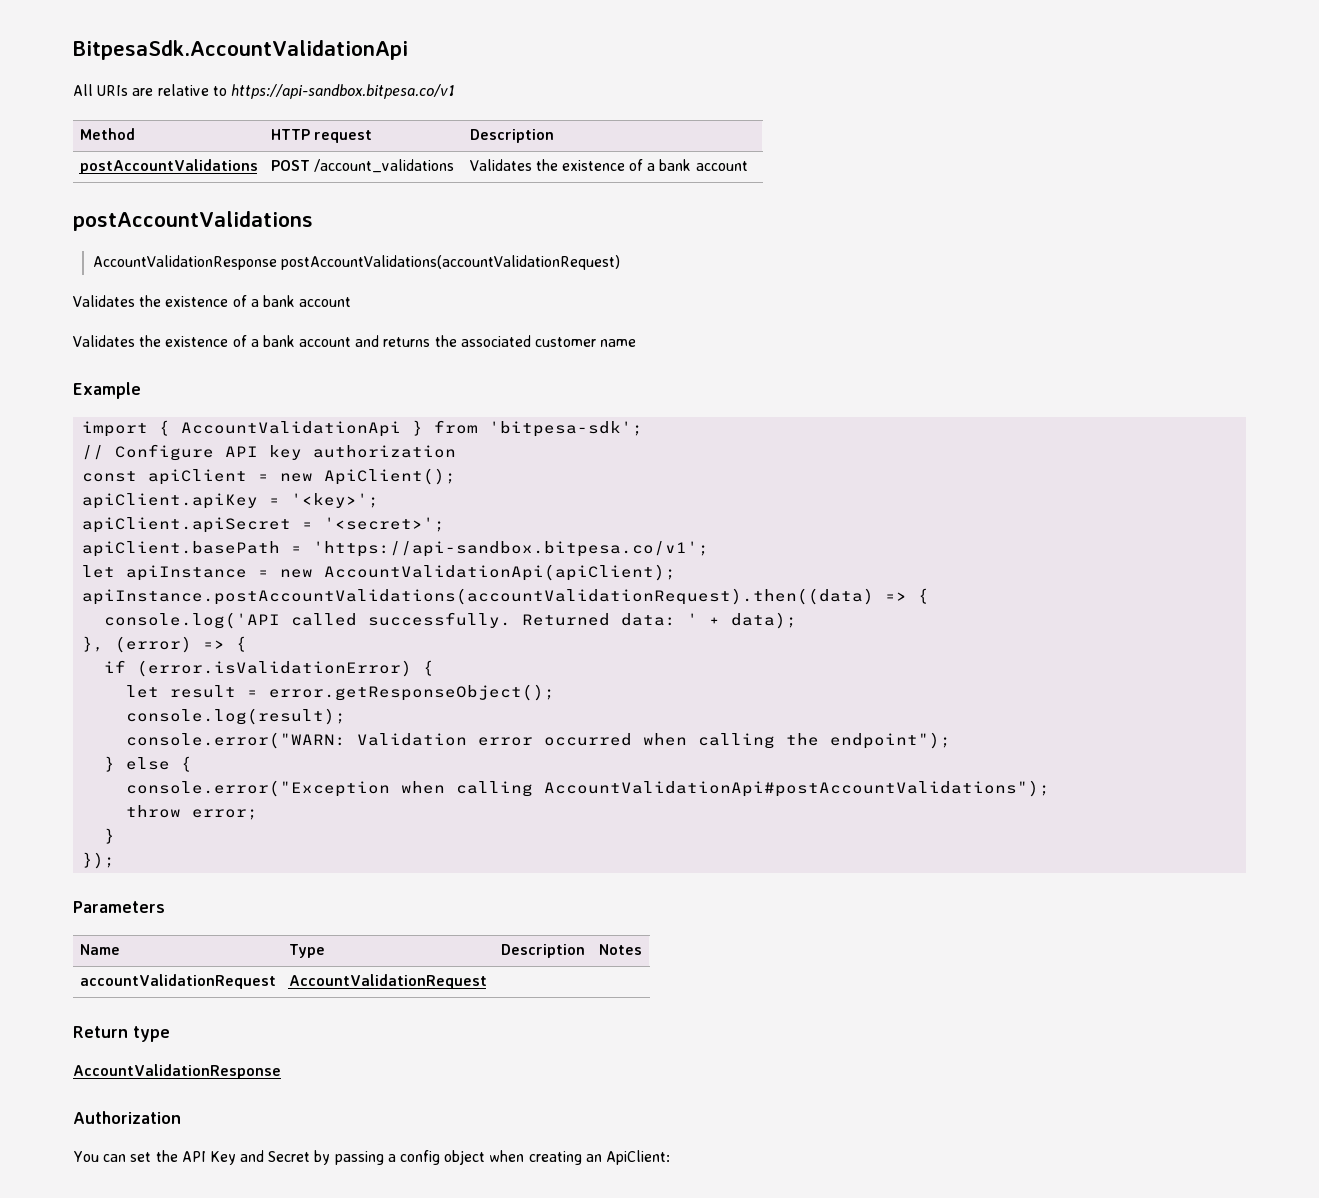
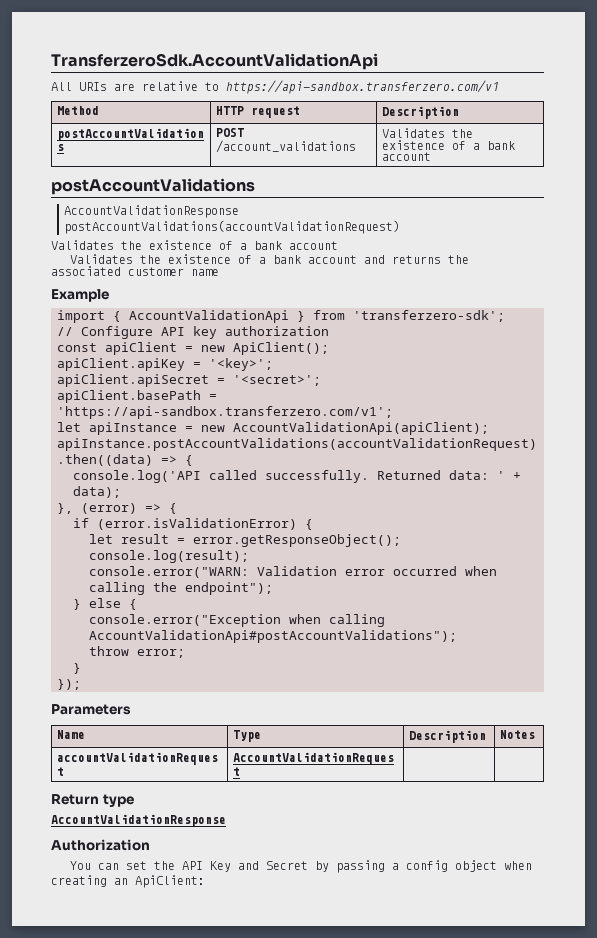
[73,40,408,60] BitpesaSdk.AccountValidationApi -> [51,53,378,70] TransferzeroSdk.AccountValidationApi
[230,84,455,99] https://api-sandbox.bitpesa.co/v1 -> [226,80,499,94] https://api-sandbox.transferzero.com/v1
[489,421,644,437] 'bitpesa-sdk'; -> [353,310,505,322] 'transferzero-sdk';
[313,541,710,557] 'https://api-sandbox.bitpesa.co/v1'; -> [57,406,393,419] 'https://api-sandbox.transferzero.com/v1';

